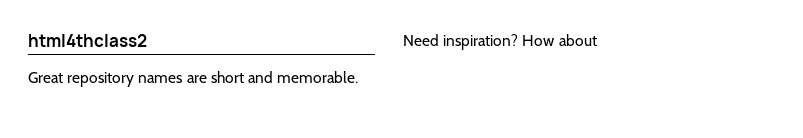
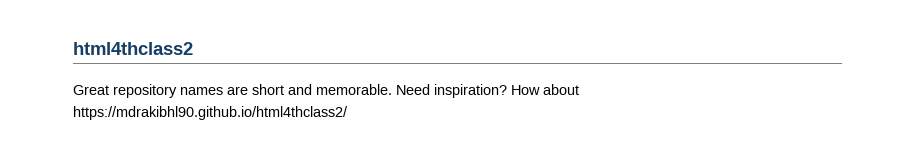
(597, 40) none -> [73,106,348,120] https://mdrakibhl90.github.io/html4thclass2/

